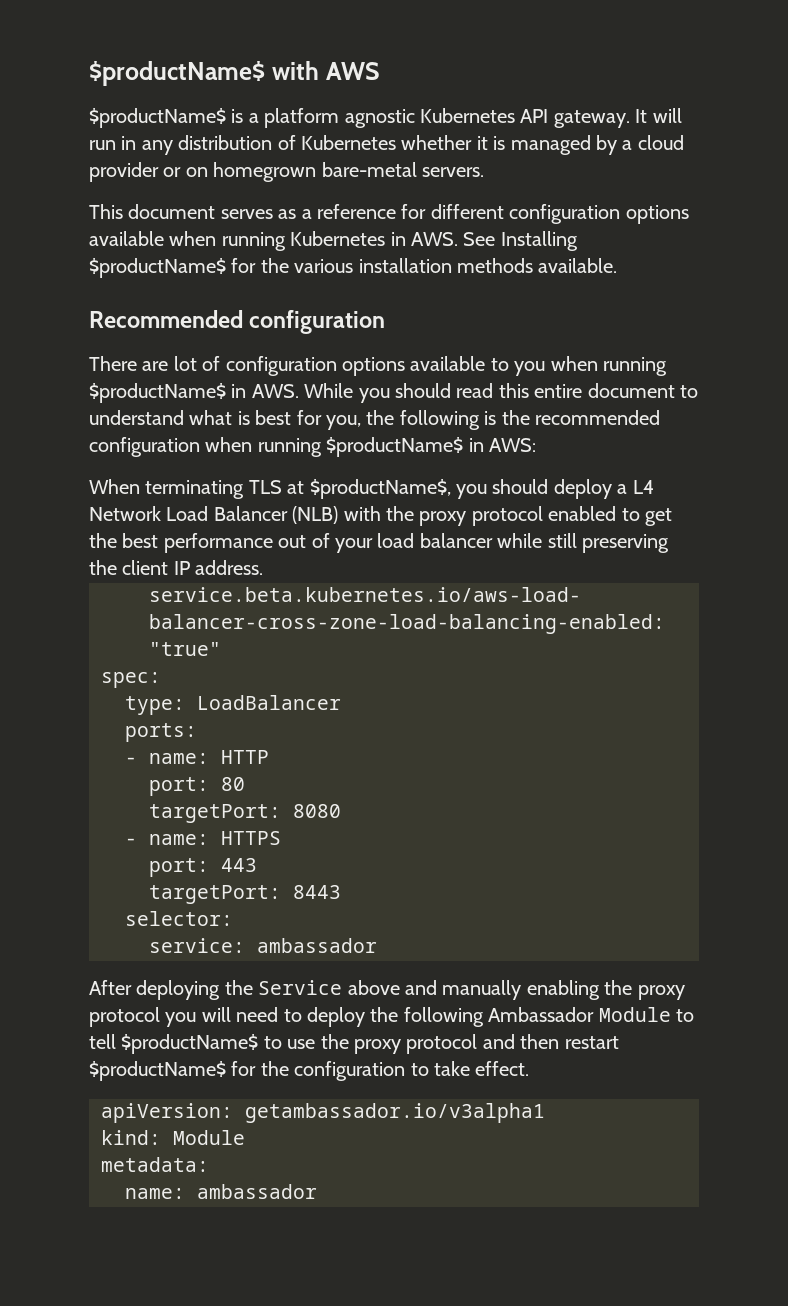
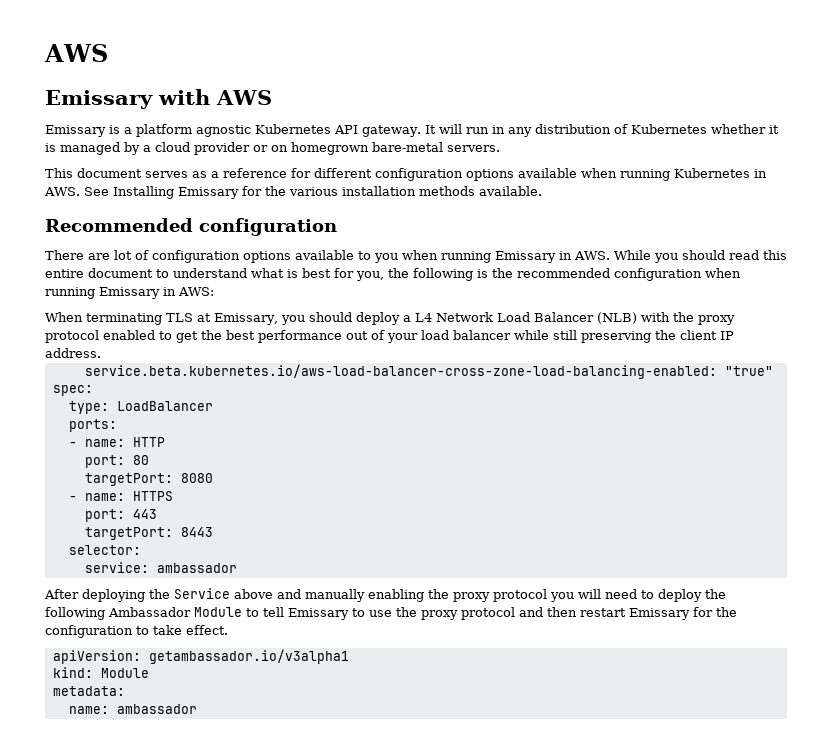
[89,61,265,86] $productName$ -> [44,44,108,62] [45,90,153,109] AWS // Emissary
[89,108,226,128] $productName$ -> [45,125,106,137] Emissary
[89,258,226,278] $productName$ -> [178,187,239,199] Emissary
[89,383,226,403] $productName$ -> [495,251,556,263] Emissary
[326,437,464,457] $productName$ -> [99,287,160,299] Emissary
[309,479,451,499] $productName$, -> [214,313,278,325] Emissary,
[121,1034,259,1054] $productName$ -> [288,608,349,620] Emissary
[89,1061,226,1081] $productName$ -> [629,608,690,620] Emissary

